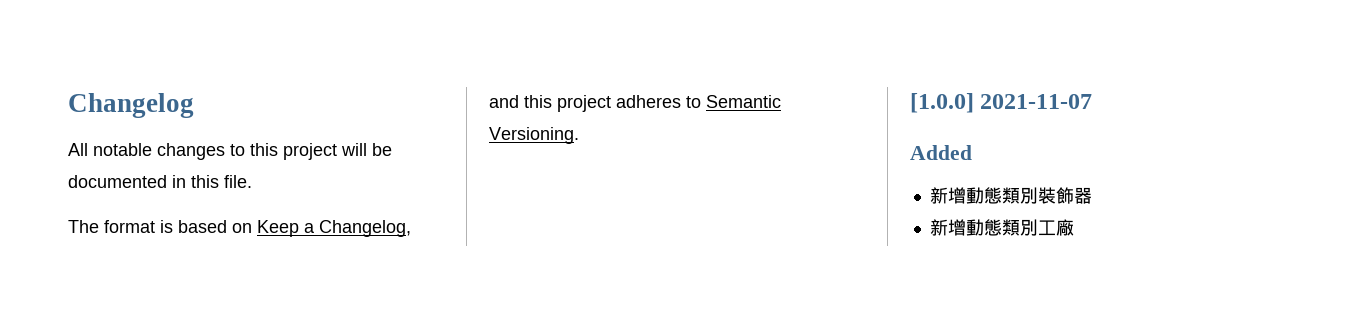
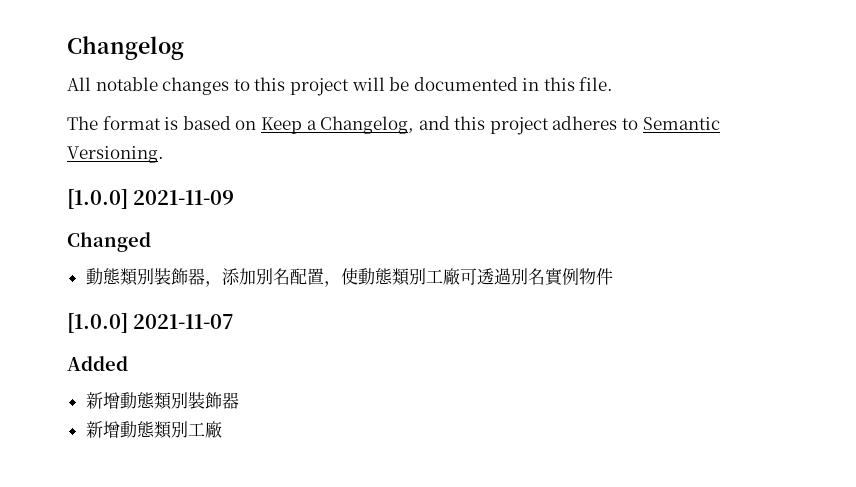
(579, 135) none -> [67,189,235,209] [67,232,151,252] [85,268,613,287] // [1.0.0] 2021-11-09 // Changed // 動態類別裝飾器，添加別名配置，使動態類別工廠可透過別名實例物件

